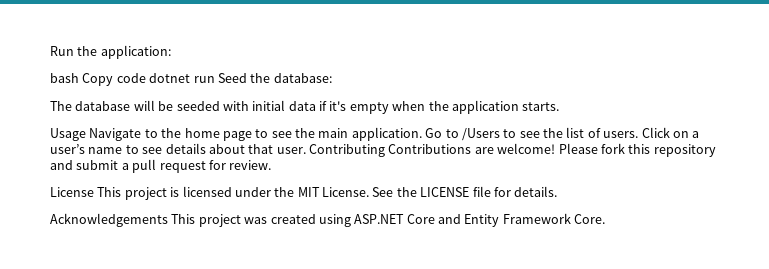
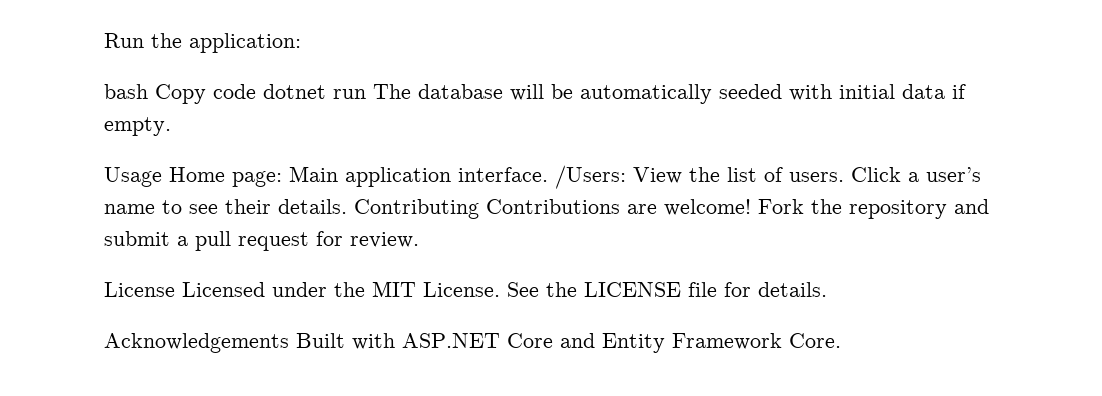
[217,73,332,83] Seed the database: // -> (366, 94) none
(174, 106) none -> [580,84,712,104] automatically
[329,100,560,114] [50,127,540,141] it's empty when the application starts. // Usage Navigate to the home page to see the main application. Go to /Users to see -> [104,117,171,136] [104,165,682,189] empty. // Usage Home page: Main application interface. /Users: View
[672,131,689,138] on -> (901, 174) none
[165,143,306,154] details about that user. -> [225,199,347,214] their details.
[558,143,651,154] Please fork this -> [758,199,842,214] Fork the
[97,186,232,200] This project is licensed -> [182,282,265,297] Licensed
[171,214,351,227] This project was created using -> [296,333,395,350] Built with

